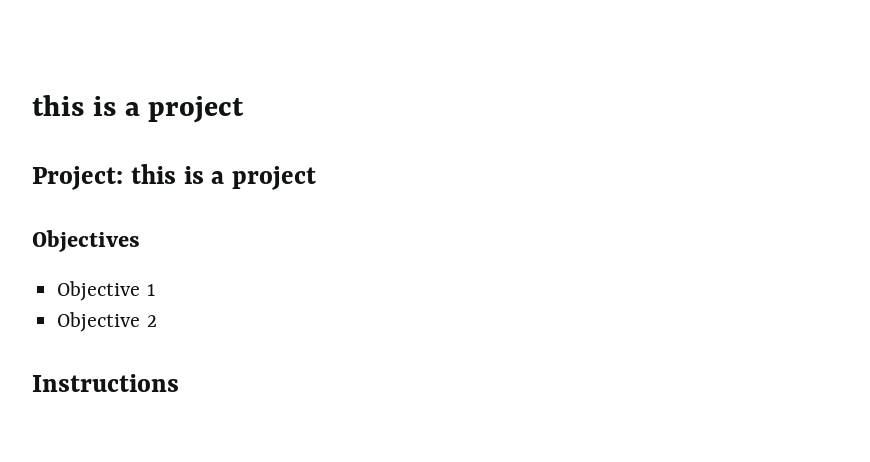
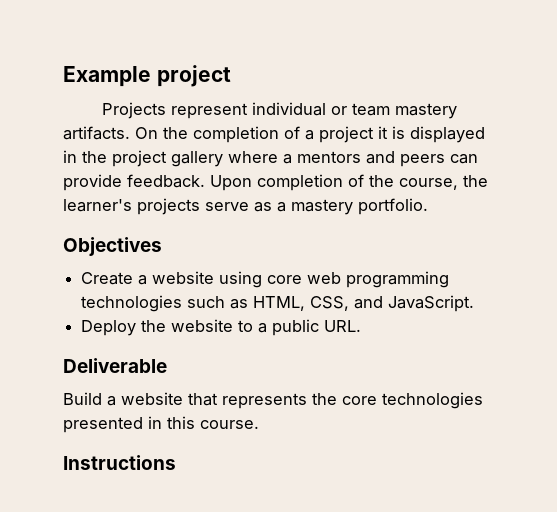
[32,95,245,123] [32,164,317,190] [32,230,140,252] [57,281,155,301] [57,312,157,332] this is a project // Project: this is a project // Objectives // Objective 1 // Objective 2 -> [63,65,231,87] [101,102,457,119] [63,126,485,143] [63,150,478,167] [63,174,488,191] [63,198,428,215] [63,237,162,256] [81,271,450,288] [81,295,475,312] [81,319,362,336] [63,358,167,373] [63,392,483,409] [63,416,259,433] Example project // Projects represent individual or team mastery artifacts. On the completion of a project it is displayed in the project gallery where a mentors and peers can provide feedback. Upon completion of the course, the learner's projects serve as a mastery portfolio. // Objectives // Create a website using core web programming technologies such as HTML, CSS, and JavaScript. // Deploy the website to a public URL. // Deliverable // Build a website that represents the core technologies presented in this course.

